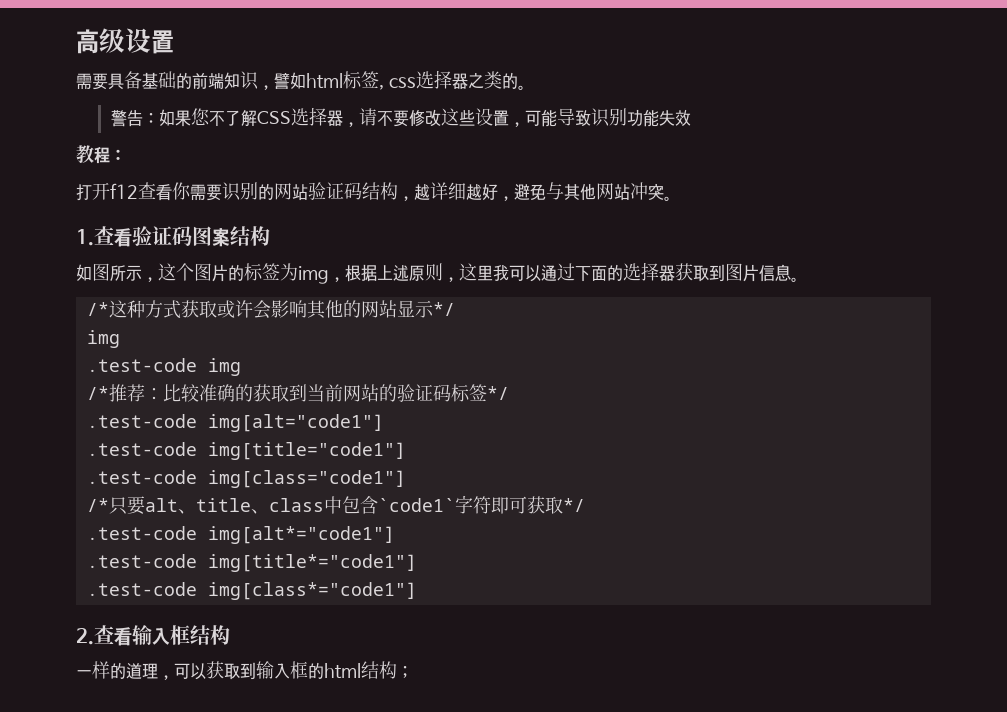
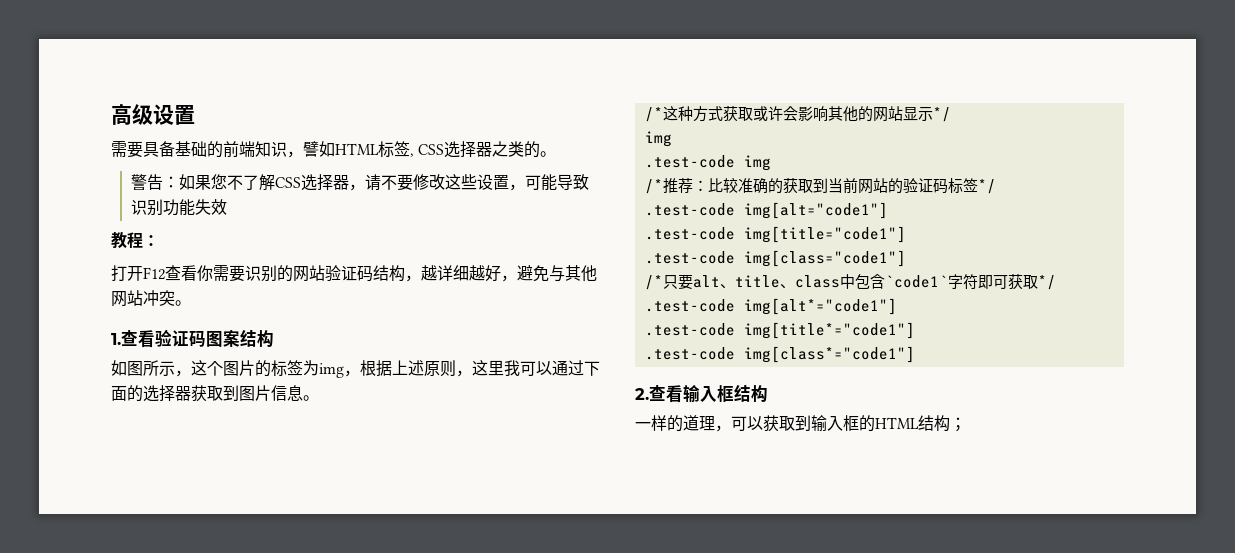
[306,73,343,89] html -> [335,143,379,155] HTML
[388,77,416,88] css -> [418,144,445,155] CSS
[110,183,138,199] f12 -> [143,267,165,280] F12
[324,663,361,679] html -> [875,417,919,429] HTML

